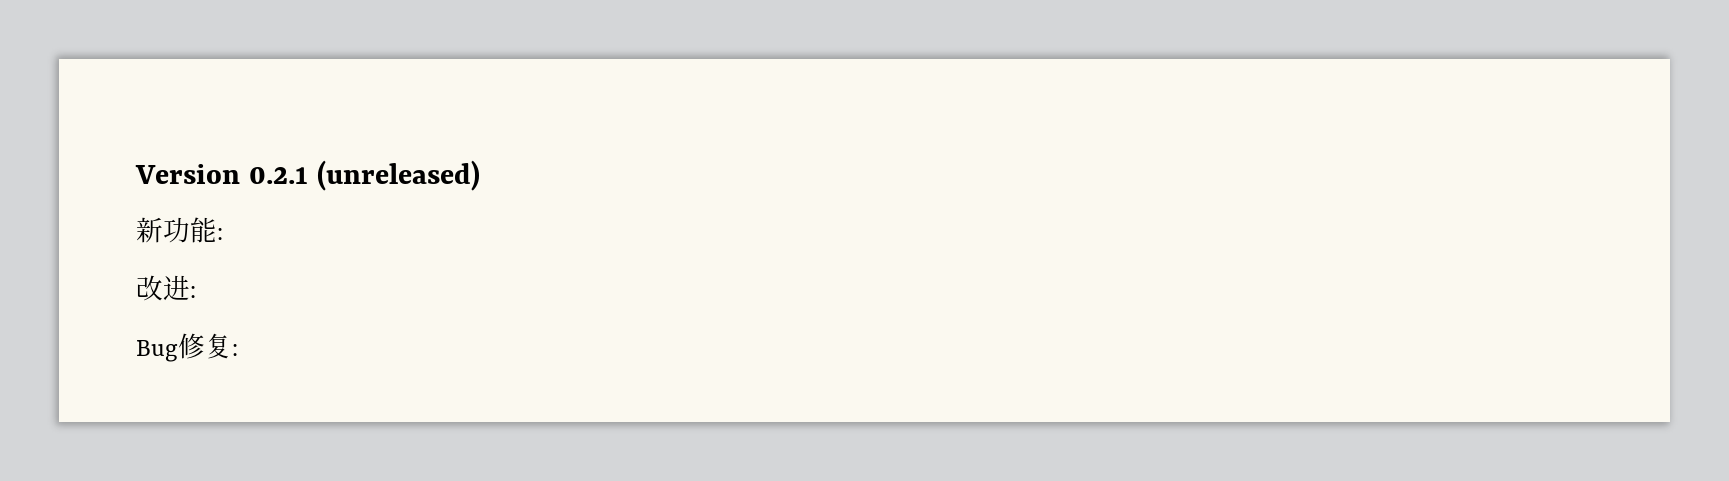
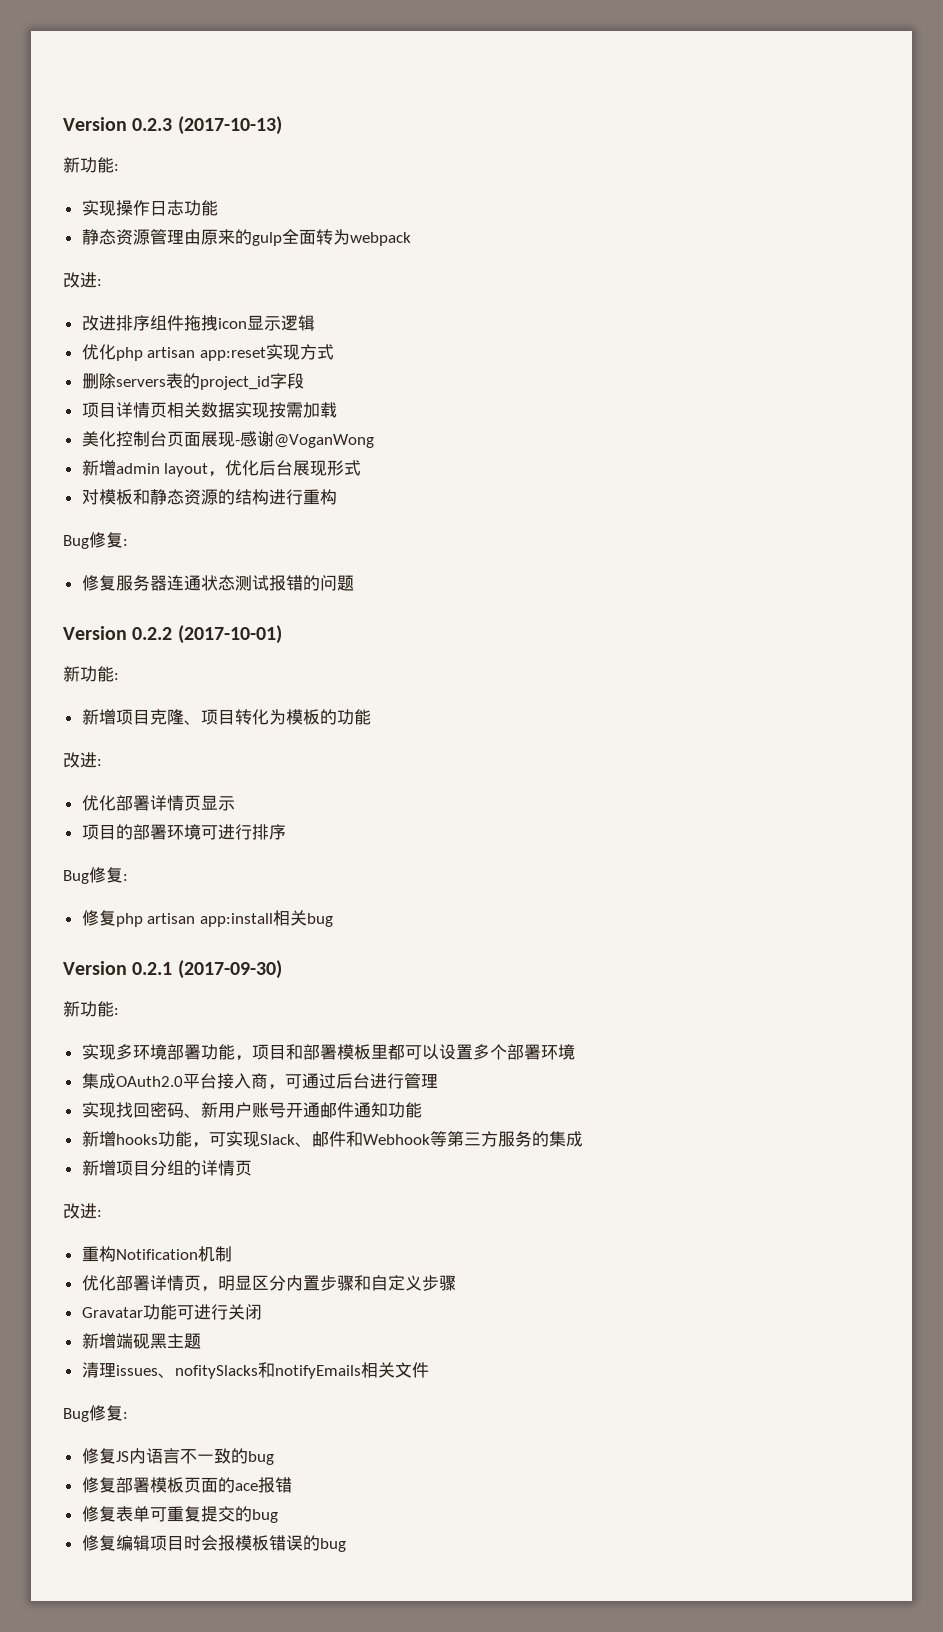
[135,160,480,191] [136,217,223,243] [136,275,196,301] [136,333,238,362] Version 0.2.1 (unreleased) // 新功能: // 改进: // Bug修复: -> [63,116,282,135] [63,157,119,173] [81,200,218,216] [81,229,411,246] [63,272,102,288] [81,315,315,331] [81,344,334,361] [81,373,304,390] [81,402,337,418] [81,431,374,448] [81,460,362,477] [81,489,337,505] [63,532,128,549] [81,575,354,591] [63,625,282,644] [63,666,119,682] [81,709,371,725] [63,752,102,768] [81,795,235,811] [81,824,286,840] [63,867,128,884] [81,910,333,927] [63,960,282,979] [63,1001,119,1017] [81,1044,575,1061] [81,1073,438,1090] [81,1102,422,1118] [81,1131,583,1148] [81,1160,252,1176] [63,1203,102,1219] [81,1246,232,1262] [81,1275,456,1292] [81,1304,262,1320] [81,1333,201,1349] [81,1362,429,1379] [63,1405,128,1422] [81,1448,274,1465] [81,1477,292,1493] [81,1506,278,1523] [81,1535,346,1552] Version 0.2.3 (2017-10-13) // 新功能: // 实现操作日志功能 // 静态资源管理由原来的gulp全面转为webpack // 改进: // 改进排序组件拖拽icon显示逻辑 // 优化php artisan app:reset实现方式 // 删除servers表的project_id字段 // 项目详情页相关数据实现按需加载 // 美化控制台页面展现-感谢@VoganWong // 新增admin layout，优化后台展现形式 // 对模板和静态资源的结构进行重构 // Bug修复: // 修复服务器连通状态测试报错的问题 // Version 0.2.2 (2017-10-01) // 新功能: // 新增项目克隆、项目转化为模板的功能 // 改进: // 优化部署详情页显示 // 项目的部署环境可进行排序 // Bug修复: // 修复php artisan app:install相关bug // Version 0.2.1 (2017-09-30) // 新功能: // 实现多环境部署功能，项目和部署模板里都可以设置多个部署环境 // 集成OAuth2.0平台接入商，可通过后台进行管理 // 实现找回密码、新用户账号开通邮件通知功能 // 新增hooks功能，可实现Slack、邮件和Webhook等第三方服务的集成 // 新增项目分组的详情页 // 改进: // 重构Notification机制 // 优化部署详情页，明显区分内置步骤和自定义步骤 // Gravatar功能可进行关闭 // 新增端砚黑主题 // 清理issues、nofitySlacks和notifyEmails相关文件 // Bug修复: // 修复JS内语言不一致的bug // 修复部署模板页面的ace报错 // 修复表单可重复提交的bug // 修复编辑项目时会报模板错误的bug

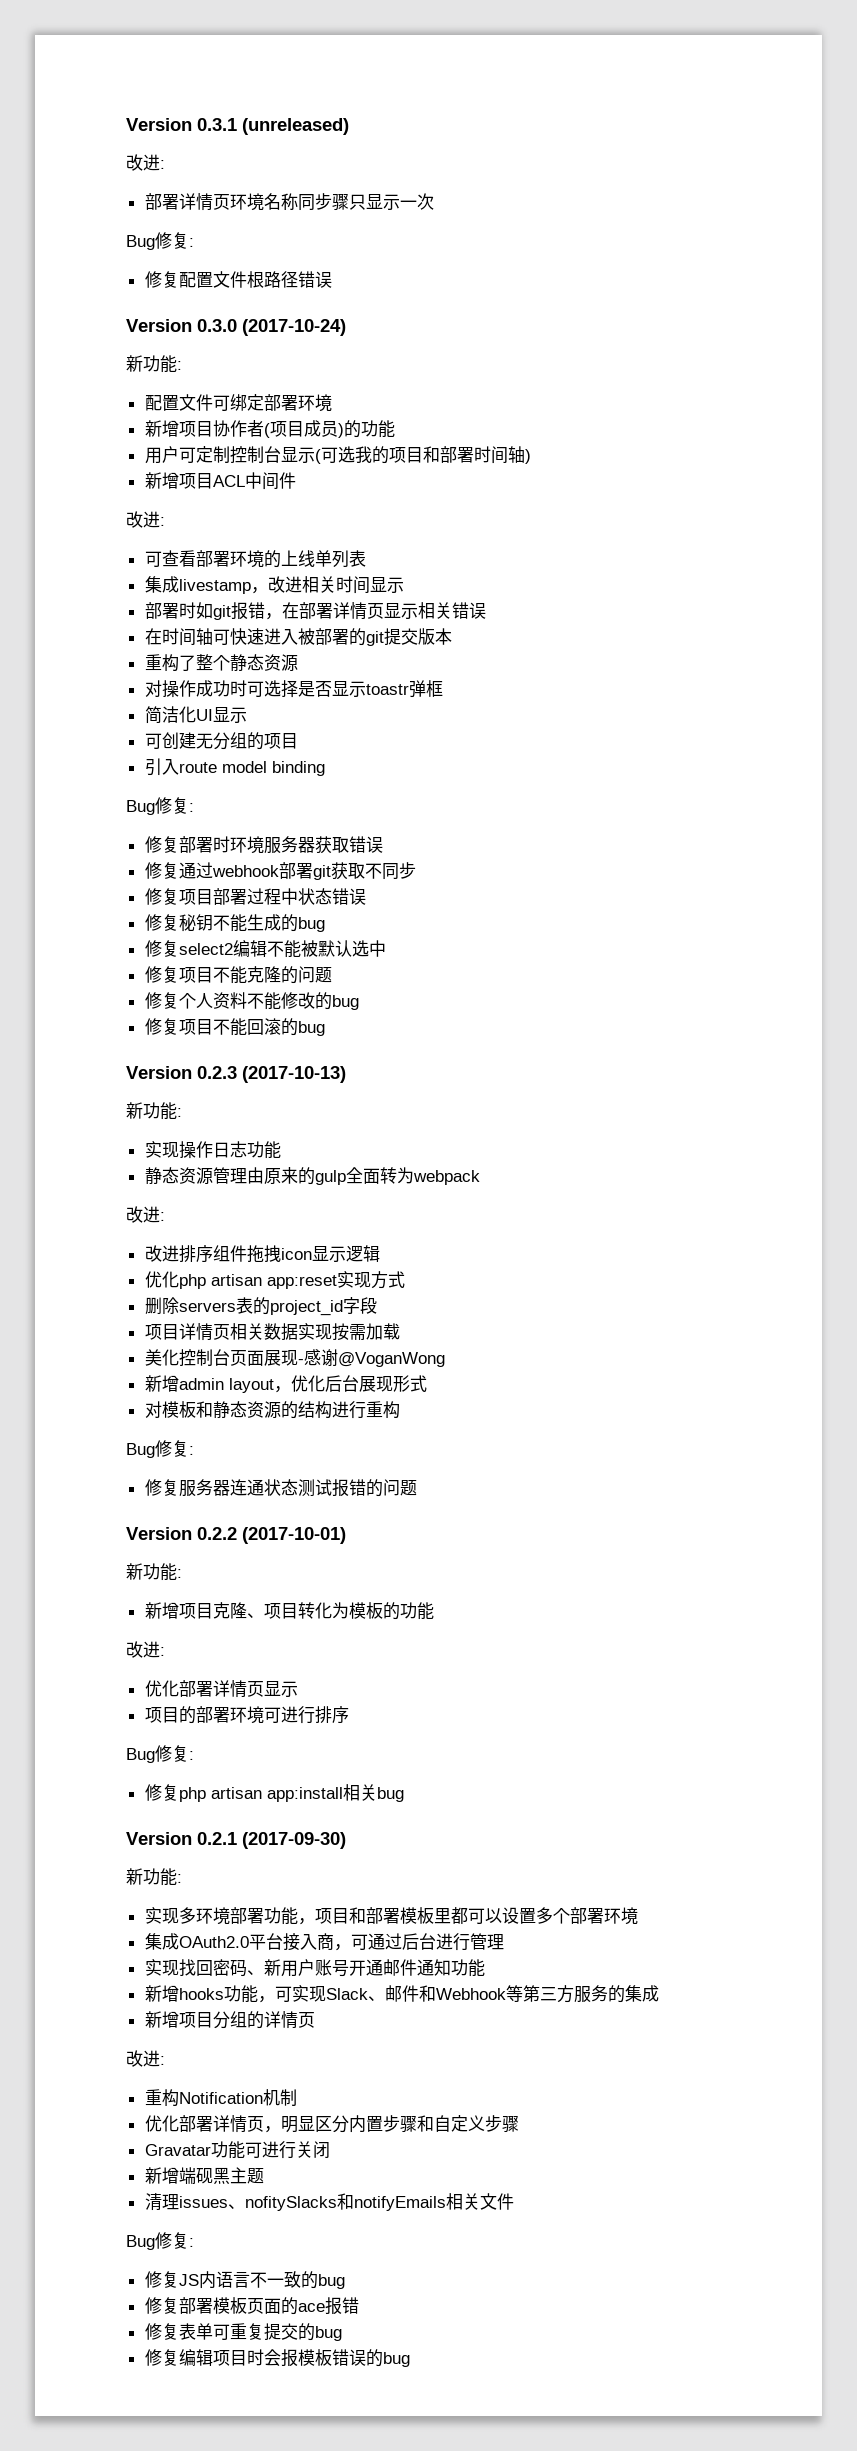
[63,117,127,131] Version -> [126,118,349,135] [126,154,165,171] [144,193,434,211] [126,232,194,250] [144,271,332,288] [126,319,346,336] [126,355,182,373] [144,394,332,412] [144,420,395,438] [144,446,531,464] [144,472,296,490] [126,511,165,528] [144,550,366,568] [144,576,404,594] [144,602,486,620] [144,628,452,646] [144,654,298,672] [144,680,443,698] [144,706,247,724] [144,732,298,750] [144,758,325,776] [126,797,194,815] [144,836,383,854] [144,862,416,880] [144,888,366,905] [144,914,325,932] [144,940,386,958] [144,966,332,984] [144,992,359,1010] [144,1018,325,1036] [126,1066,192,1079] Version 0.3.1 (unreleased) // 改进: // 部署详情页环境名称同步骤只显示一次 // Bug修复: // 修复配置文件根路径错误 // Version 0.3.0 (2017-10-24) // 新功能: // 配置文件可绑定部署环境 // 新增项目协作者(项目成员)的功能 // 用户可定制控制台显示(可选我的项目和部署时间轴) // 新增项目ACL中间件 // 改进: // 可查看部署环境的上线单列表 // 集成livestamp，改进相关时间显示 // 部署时如git报错，在部署详情页显示相关错误 // 在时间轴可快速进入被部署的git提交版本 // 重构了整个静态资源 // 对操作成功时可选择是否显示toastr弹框 // 简洁化UI显示 // 可创建无分组的项目 // 引入route model binding // Bug修复: // 修复部署时环境服务器获取错误 // 修复通过webhook部署git获取不同步 // 修复项目部署过程中状态错误 // 修复秘钥不能生成的bug // 修复select2编辑不能被默认选中 // 修复项目不能克隆的问题 // 修复个人资料不能修改的bug // 修复项目不能回滚的bug // Version

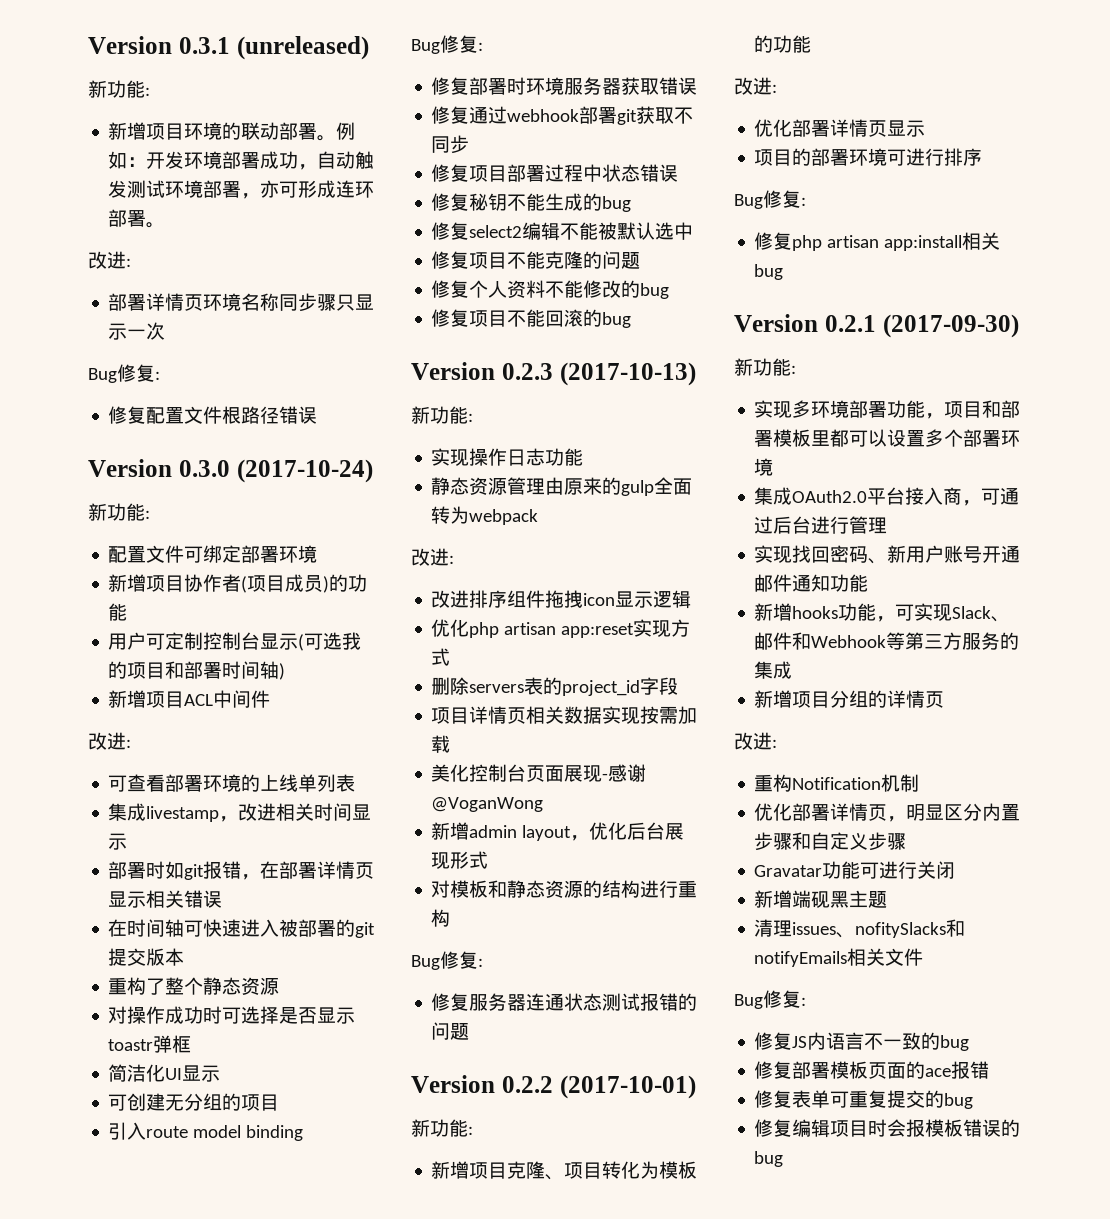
(349, 126) none -> [88,80,150,98] [108,122,356,141] [108,151,375,170] [108,180,375,199] [108,209,166,228] // 新功能: // 新增项目环境的联动部署。例如：开发环境部署成功，自动触发测试环境部署，亦可形成连环部署。

